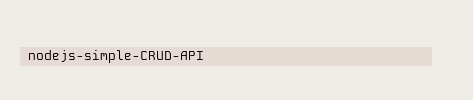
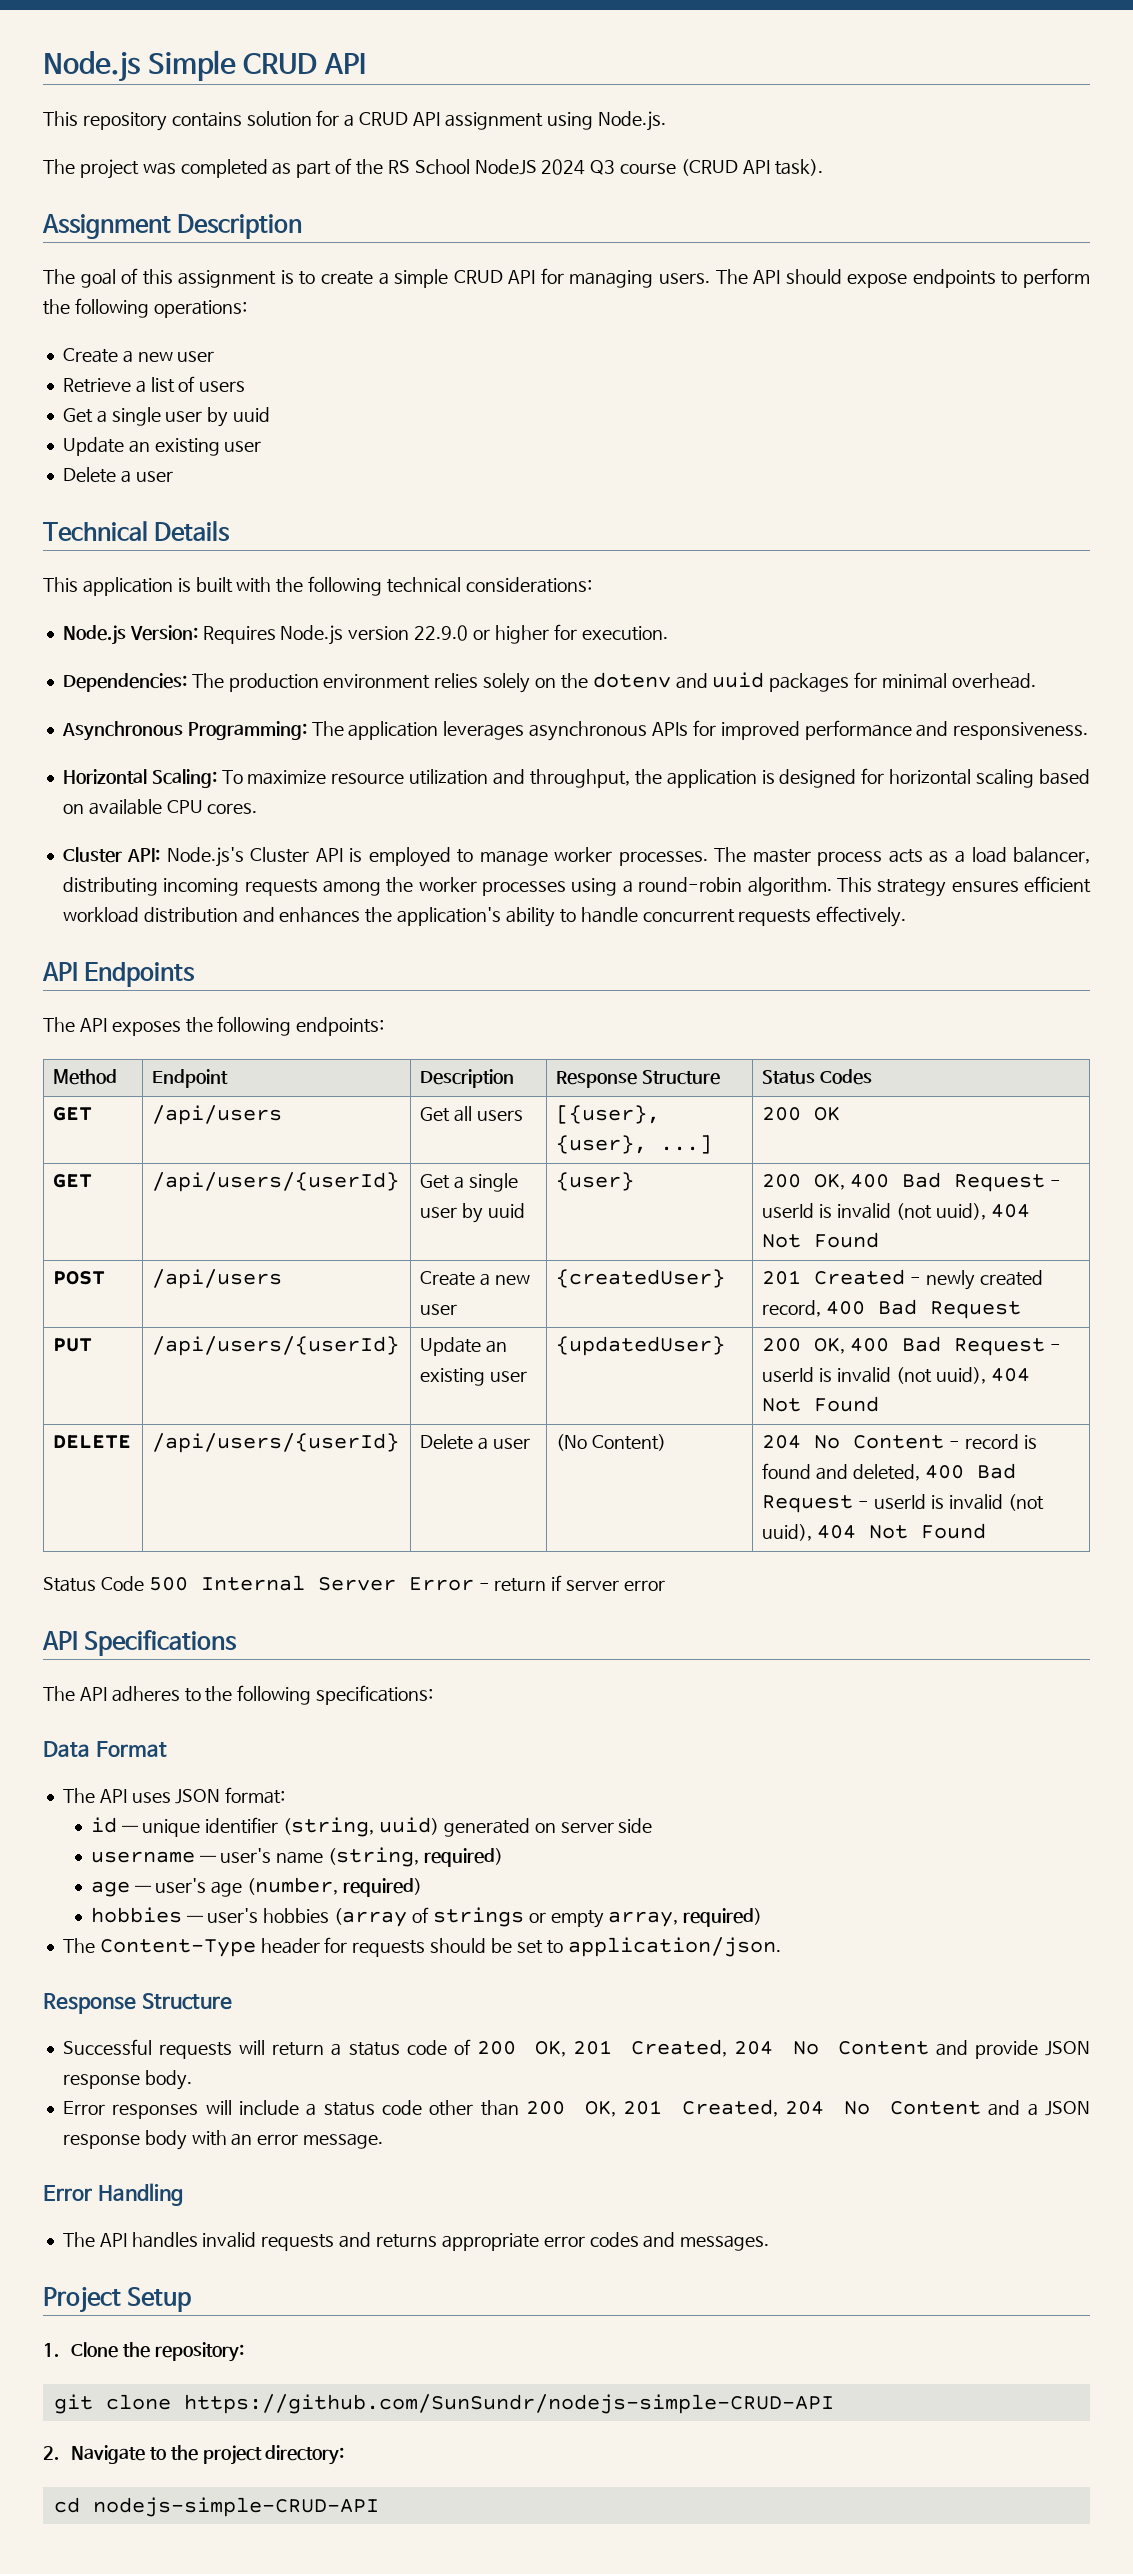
(28, 56) none -> [43,50,366,82] [43,110,666,131] [43,158,823,179] [42,214,303,239] [43,268,1090,288] [43,298,247,318] [62,348,215,363] [62,376,246,393] [62,407,271,427] [62,437,262,456] [62,467,173,483] [43,521,231,542] [43,576,592,596] [62,624,668,645] [62,672,1036,693] [61,720,1089,741] [62,768,1091,788] [62,799,258,815] [62,847,1091,867] [62,876,1092,897] [62,906,907,927] [42,962,196,987] [43,1016,385,1036] [53,1069,118,1085] [152,1069,229,1088] [420,1069,515,1088] [556,1070,721,1088] [762,1069,873,1085] [53,1107,93,1121] [152,1105,283,1125] [420,1106,523,1122] [556,1105,661,1124] [556,1135,713,1154] [762,1106,841,1121] [53,1174,93,1188] [152,1172,400,1192] [420,1173,518,1192] [420,1203,525,1223] [556,1172,635,1191] [762,1172,1061,1192] [762,1203,1030,1220] [762,1232,880,1248] [53,1271,106,1285] [152,1269,283,1289] [420,1271,530,1286] [420,1304,458,1315] [556,1269,726,1288] [762,1269,1043,1290] [762,1299,1022,1319] [53,1338,93,1352] [152,1336,400,1356] [420,1337,508,1356] [420,1368,528,1386] [556,1336,726,1356] [762,1336,1061,1356] [762,1367,1030,1384] [762,1396,880,1412] [53,1435,132,1448] [152,1433,400,1453] [420,1434,530,1450] [556,1434,667,1451] [762,1434,1037,1449] [762,1463,1016,1481] [762,1494,1044,1513] [762,1523,987,1541] [43,1575,666,1592] [42,1630,238,1656] [43,1685,434,1705] [43,1741,167,1757] [62,1787,286,1804] [90,1817,653,1837] [90,1847,504,1867] [90,1877,423,1897] [90,1907,763,1928] [62,1937,781,1957] [43,1993,232,2014] [62,2039,1090,2059] [62,2070,192,2090] [62,2099,1091,2119] [62,2130,384,2150] [43,2183,183,2206] [62,2232,770,2251] [43,2286,192,2313] [43,2342,244,2362] [53,2394,834,2414] [43,2445,345,2465] [53,2497,80,2513] Node.js Simple CRUD API // This repository contains solution for a CRUD API assignment using Node.js. // The project was completed as part of the RS School NodeJS 2024 Q3 course (CRUD API task). // Assignment Description // The goal of this assignment is to create a simple CRUD API for managing users. The API should expose endpoints to perform the following operations: // Create a new user // Retrieve a list of users // Get a single user by uuid // Update an existing user // Delete a user // Technical Details // This application is built with the following technical considerations: // Node.js Version: Requires Node.js version 22.9.0 or higher for execution. // Dependencies: The production environment relies solely on the dotenv and uuid packages for minimal overhead. // Asynchronous Programming: The application leverages asynchronous APIs for improved performance and responsiveness. // Horizontal Scaling: To maximize resource utilization and throughput, the application is designed for horizontal scaling based on available CPU cores. // Cluster API: Node.js's Cluster API is employed to manage worker processes. The master process acts as a load balancer, distributing incoming requests among the worker processes using a round-robin algorithm. This strategy ensures efficient workload distribution and enhances the application's ability to handle concurrent requests effectively. // API Endpoints // The API exposes the following endpoints: // Method | Endpoint | Description | Response Structure | Status Codes // GET | /api/users | Get all users | [{user}, {user}, ...] | 200 OK // GET | /api/users/{userId} | Get a single user by uuid | {user} | 200 OK, 400 Bad Request - userId is invalid (not uuid), 404 Not Found // POST | /api/users | Create a new user | {createdUser} | 201 Created - newly created record, 400 Bad Request // PUT | /api/users/{userId} | Update an existing user | {updatedUser} | 200 OK, 400 Bad Request - userId is invalid (not uuid), 404 Not Found // DELETE | /api/users/{userId} | Delete a user | (No Content) | 204 No Content - record is found and deleted, 400 Bad Request - userId is invalid (not uuid), 404 Not Found // Status Code 500 Internal Server Error - return if server error // API Specifications // The API adheres to the following specifications: // Data Format // The API uses JSON format: // id — unique identifier (string, uuid) generated on server side // username — user's name (string, required) // age — user's age (number, required) // hobbies — user's hobbies (array of strings or empty array, required) // The Content-Type header for requests should be set to application/json. // Response Structure // Successful requests will return a status code of 200 OK, 201 Created, 204 No Content and provide JSON response body. // Error responses will include a status code other than 200 OK, 201 Created, 204 No Content and a JSON response body with an error message. // Error Handling // The API handles invalid requests and returns appropriate error codes and messages. // Project Setup // 1. Clone the repository: // git clone https://github.com/SunSundr/nodejs-simple-CRUD-API // 2. Navigate to the project directory: // cd

